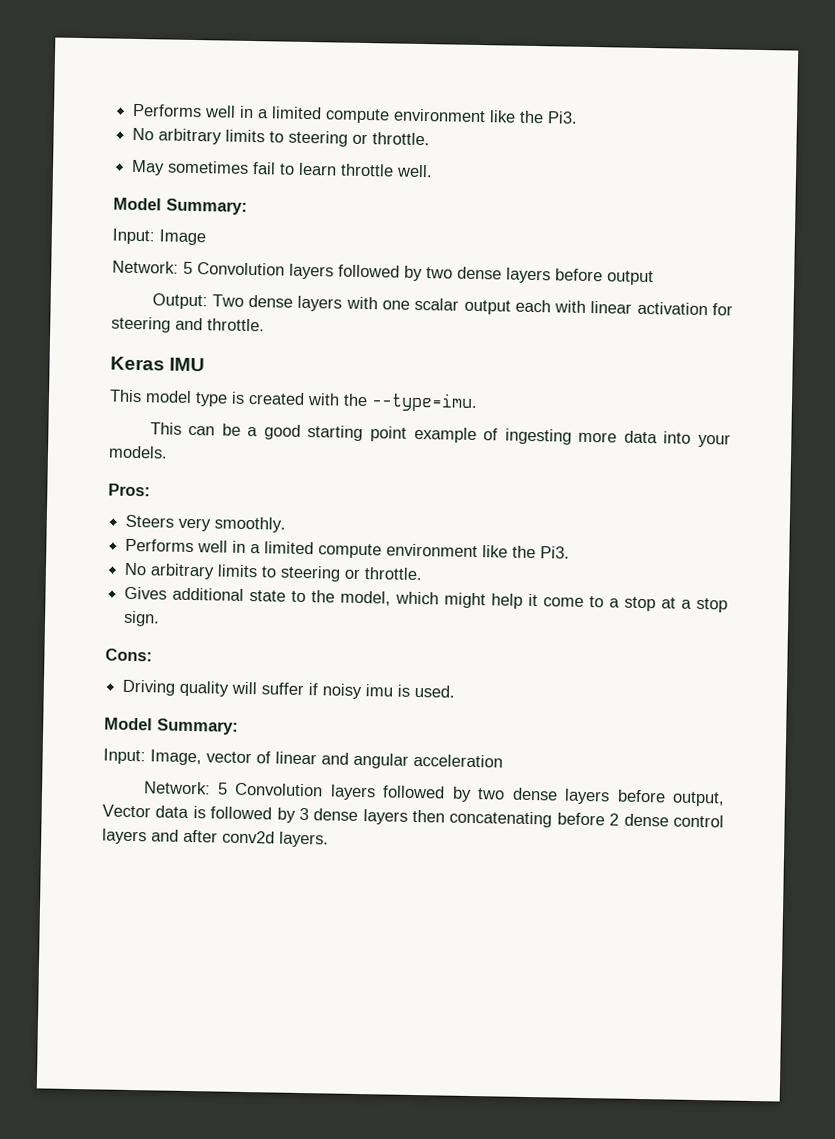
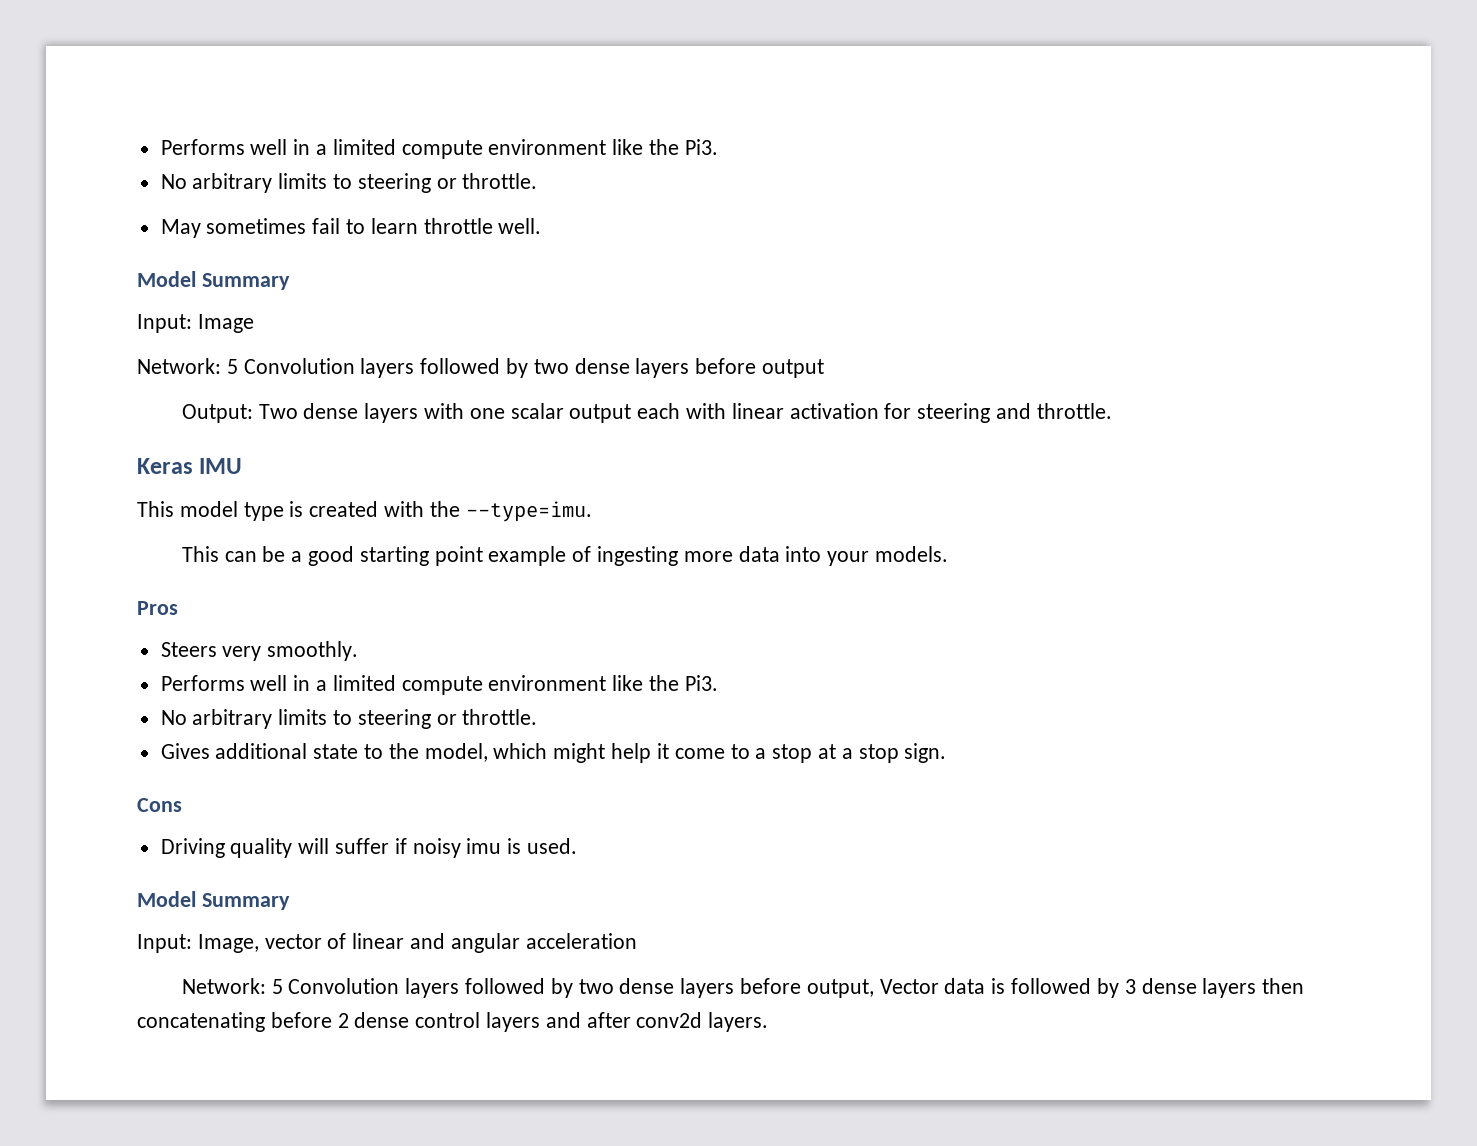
[166,198,248,215] Summary: -> [201,273,290,290] Summary
[108,483,151,497] Pros: -> [137,601,178,615] Pros
[105,648,153,662] Cons: -> [137,798,182,812] Cons
[157,718,239,735] Summary: -> [201,893,290,910] Summary

